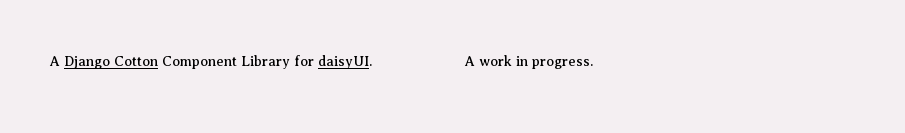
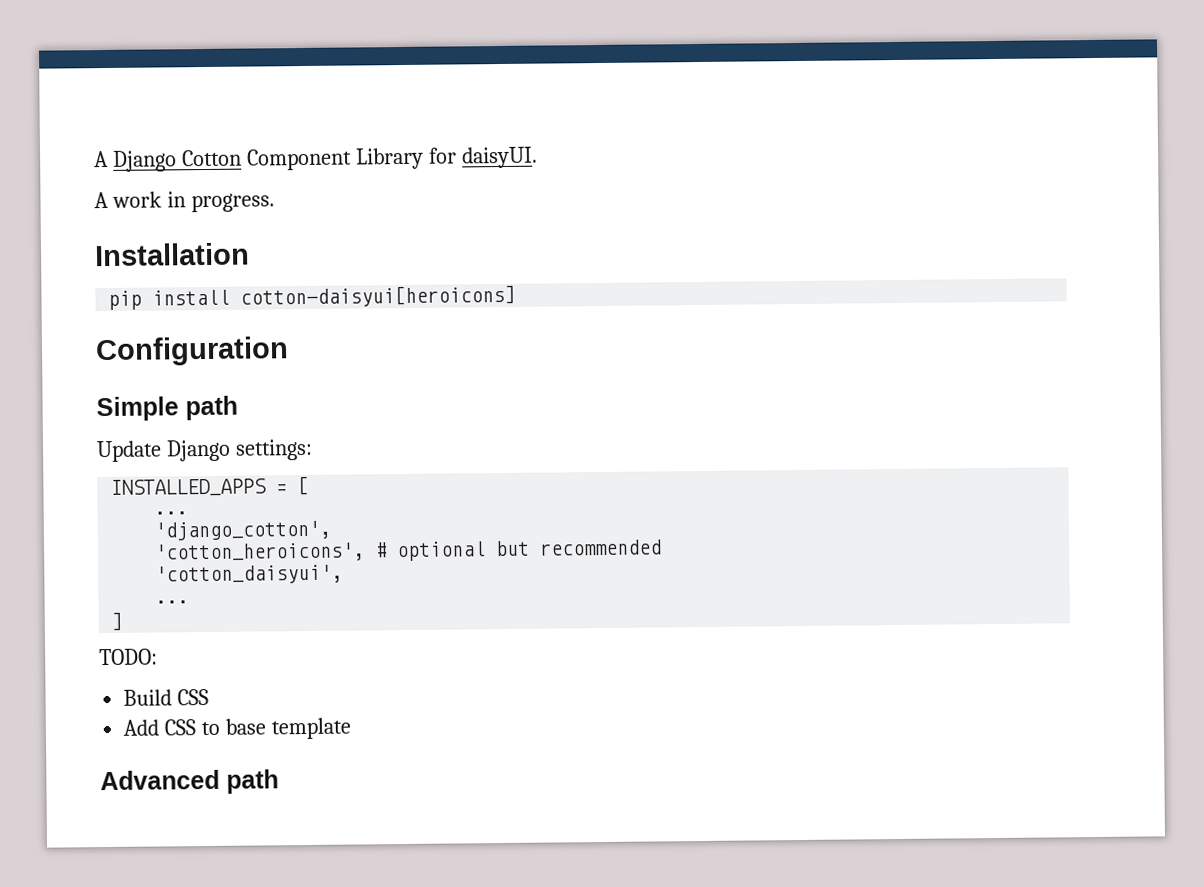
(593, 64) none -> [94,242,250,267] [108,284,517,310] [95,336,289,367] [96,395,238,422] [96,438,313,463] [110,475,310,497] [154,511,189,515] [154,520,332,541] [154,539,663,563] [155,564,344,585] [155,600,190,604] [111,611,124,631] [99,648,158,666] [123,688,210,706] [123,717,351,740] [100,769,279,794] // Installation // pip install cotton-daisyui[heroicons] // Configuration // Simple path // Update Django settings: // INSTALLED_APPS = [ // ... // 'django_cotton', // 'cotton_heroicons', # optional but recommended // 'cotton_daisyui', // ... // ] // TODO: // Build CSS // Add CSS to base template // Advanced path

